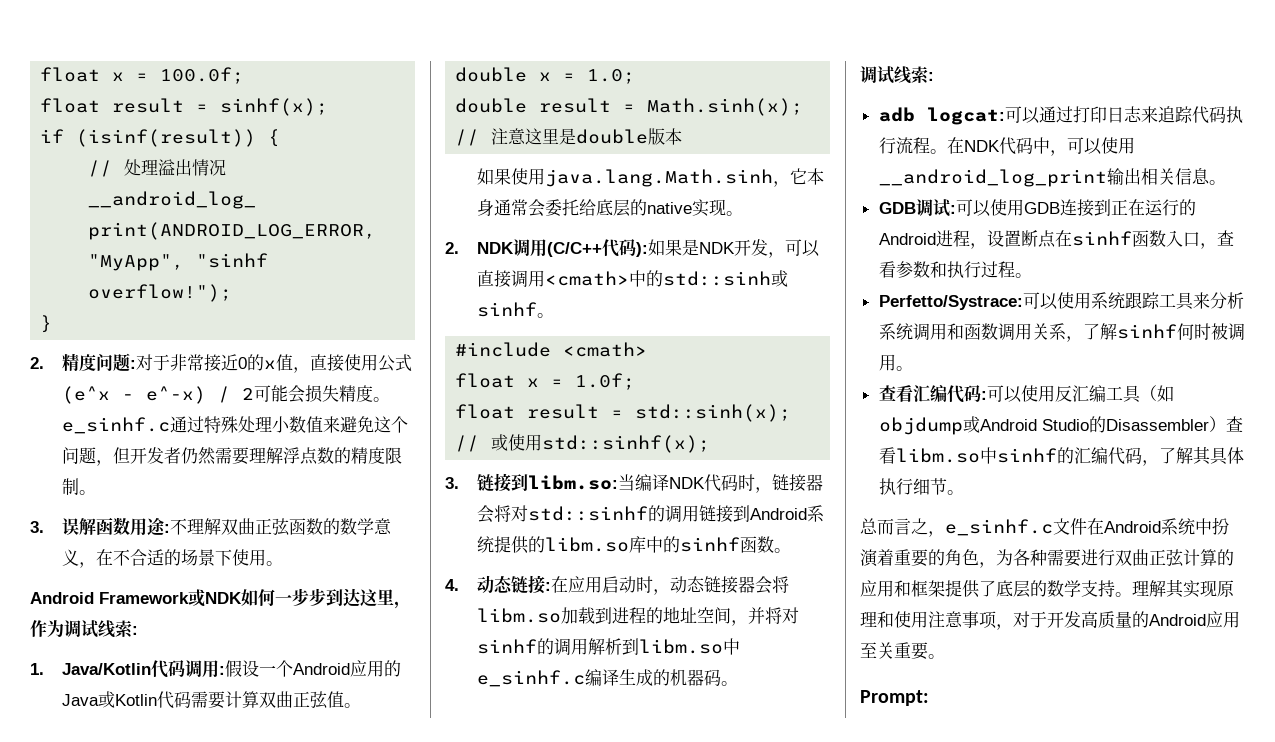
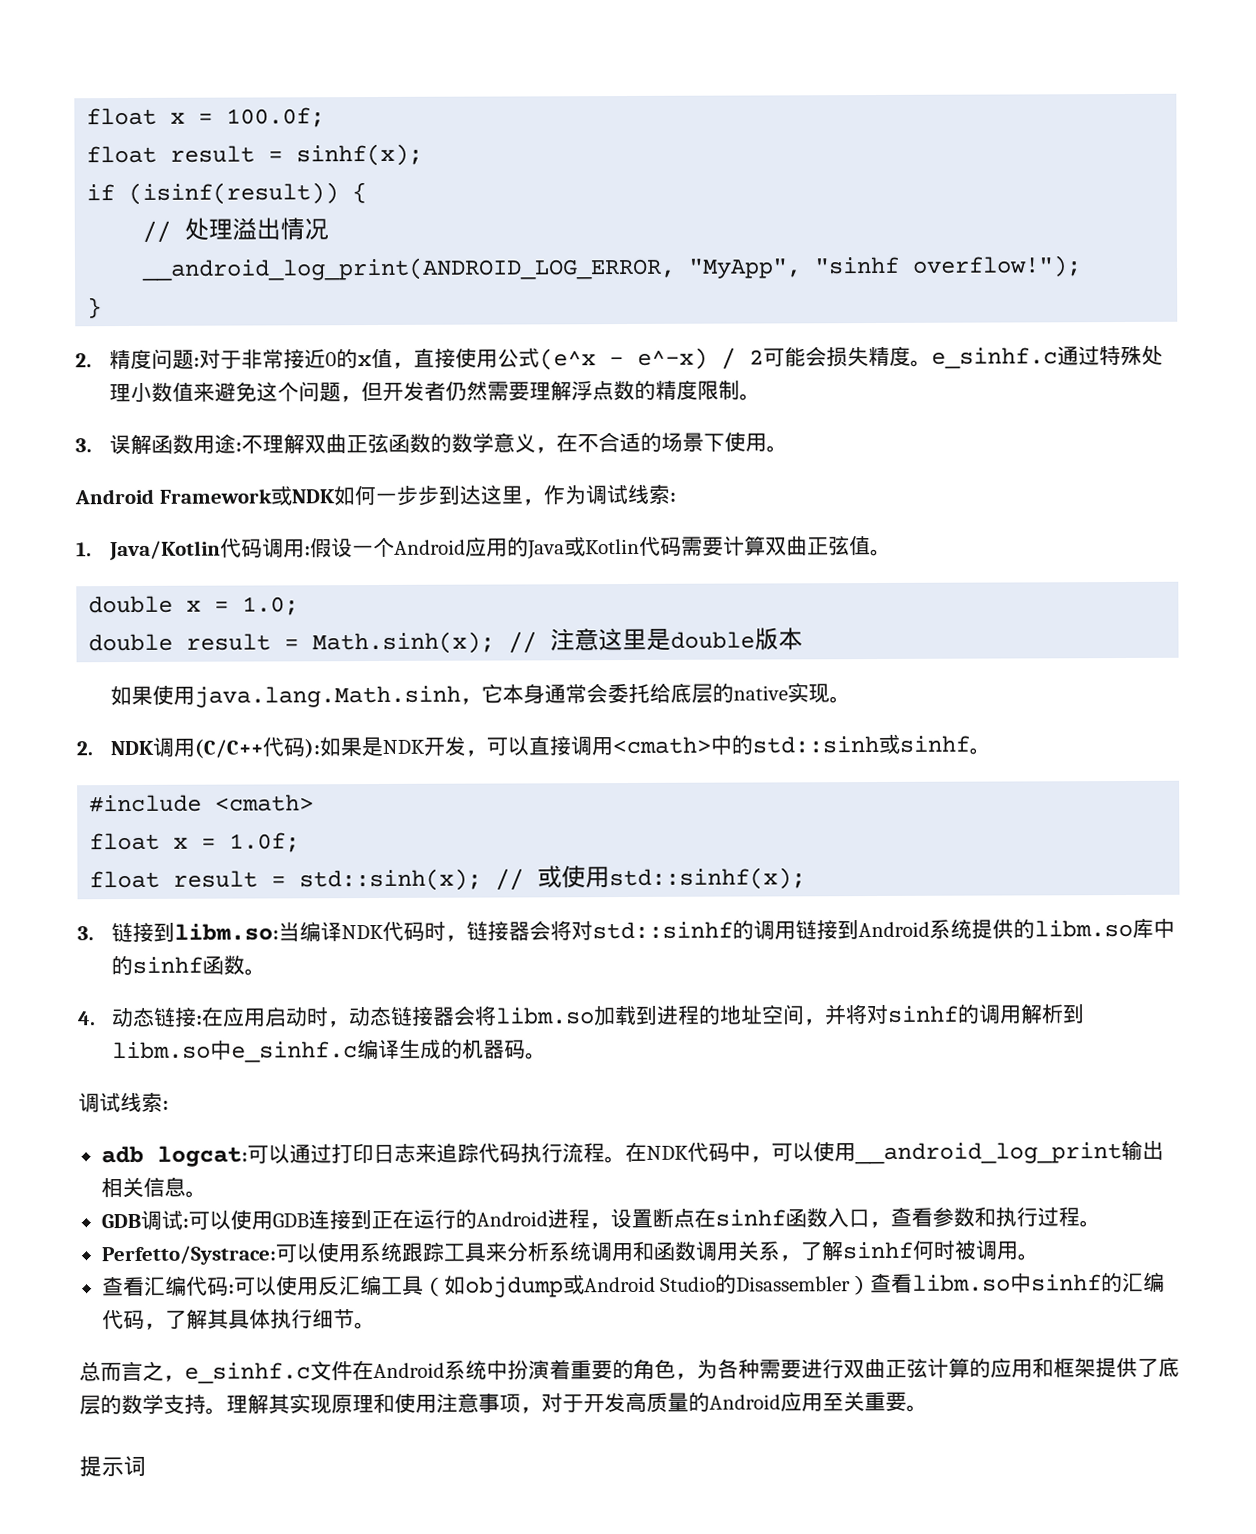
[860,690,929,706] Prompt: -> [79,1455,146,1477] 提示词

